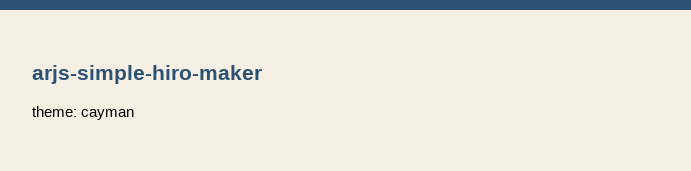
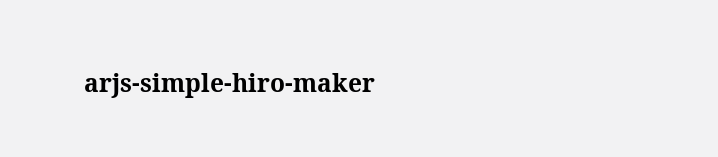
[32,106,135,120] // theme: cayman -> (375, 85) none

